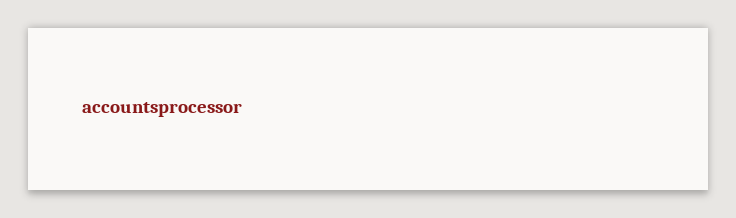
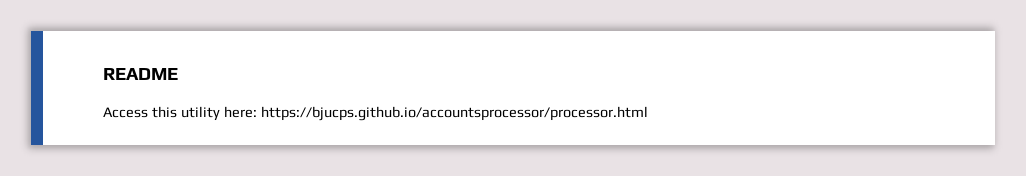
[82,102,242,117] accountsprocessor -> [103,68,178,80] [103,106,648,121] README // Access this utility here: https://bjucps.github.io/accountsprocessor/processor.html

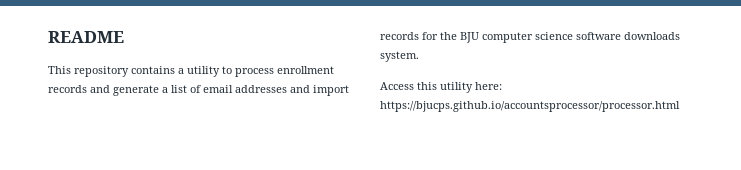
(178, 74) none -> [48,66,334,77] [48,85,349,96] [380,32,680,43] [380,51,419,62] // This repository contains a utility to process enrollment records and generate a list of email addresses and import records for the BJU computer science software downloads system.

